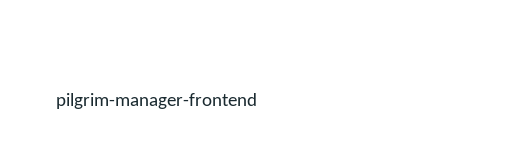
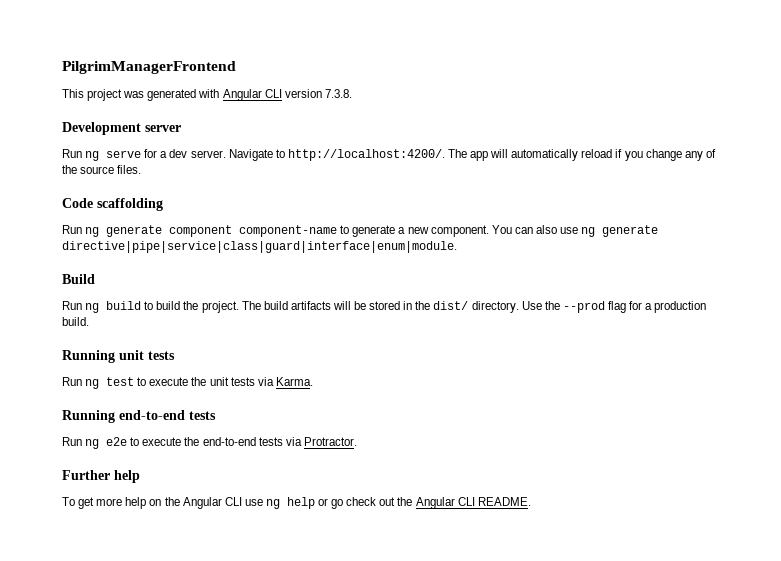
[56,93,257,109] pilgrim-manager-frontend -> [62,61,236,74] [62,89,352,101] [62,122,181,135] [62,149,716,161] [62,165,142,174] [62,198,163,211] [62,225,659,237] [62,241,457,253] [62,274,95,284] [62,301,707,313] [62,317,89,326] [62,350,175,363] [62,377,313,389] [62,410,216,423] [62,437,357,449] [62,470,140,483] [62,497,531,509] PilgrimManagerFrontend // This project was generated with Angular CLI version 7.3.8. // Development server // Run ng serve for a dev server. Navigate to http://localhost:4200/. The app will automatically reload if you change any of the source files. // Code scaffolding // Run ng generate component component-name to generate a new component. You can also use ng generate directive|pipe|service|class|guard|interface|enum|module. // Build // Run ng build to build the project. The build artifacts will be stored in the dist/ directory. Use the --prod flag for a production build. // Running unit tests // Run ng test to execute the unit tests via Karma. // Running end-to-end tests // Run ng e2e to execute the end-to-end tests via Protractor. // Further help // To get more help on the Angular CLI use ng help or go check out the Angular CLI README.

